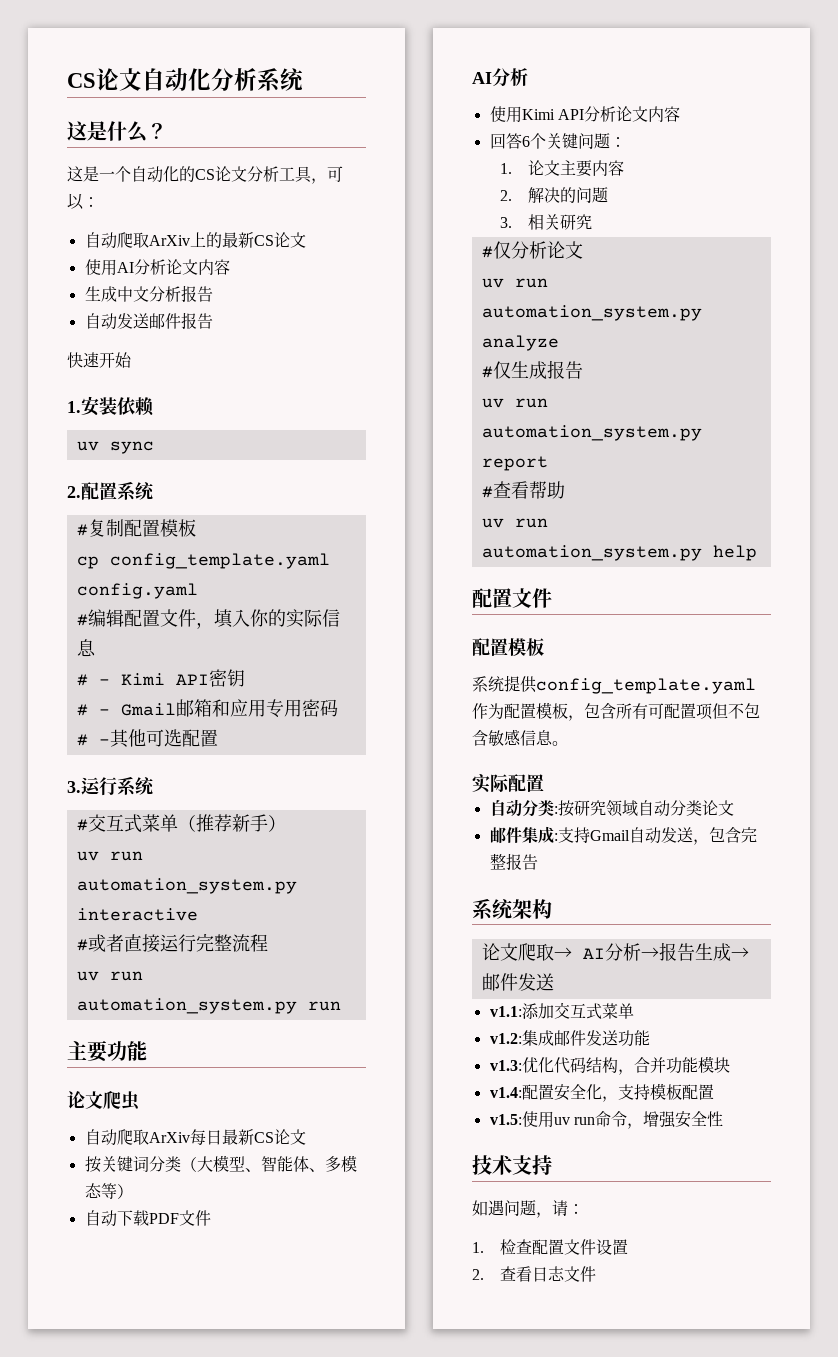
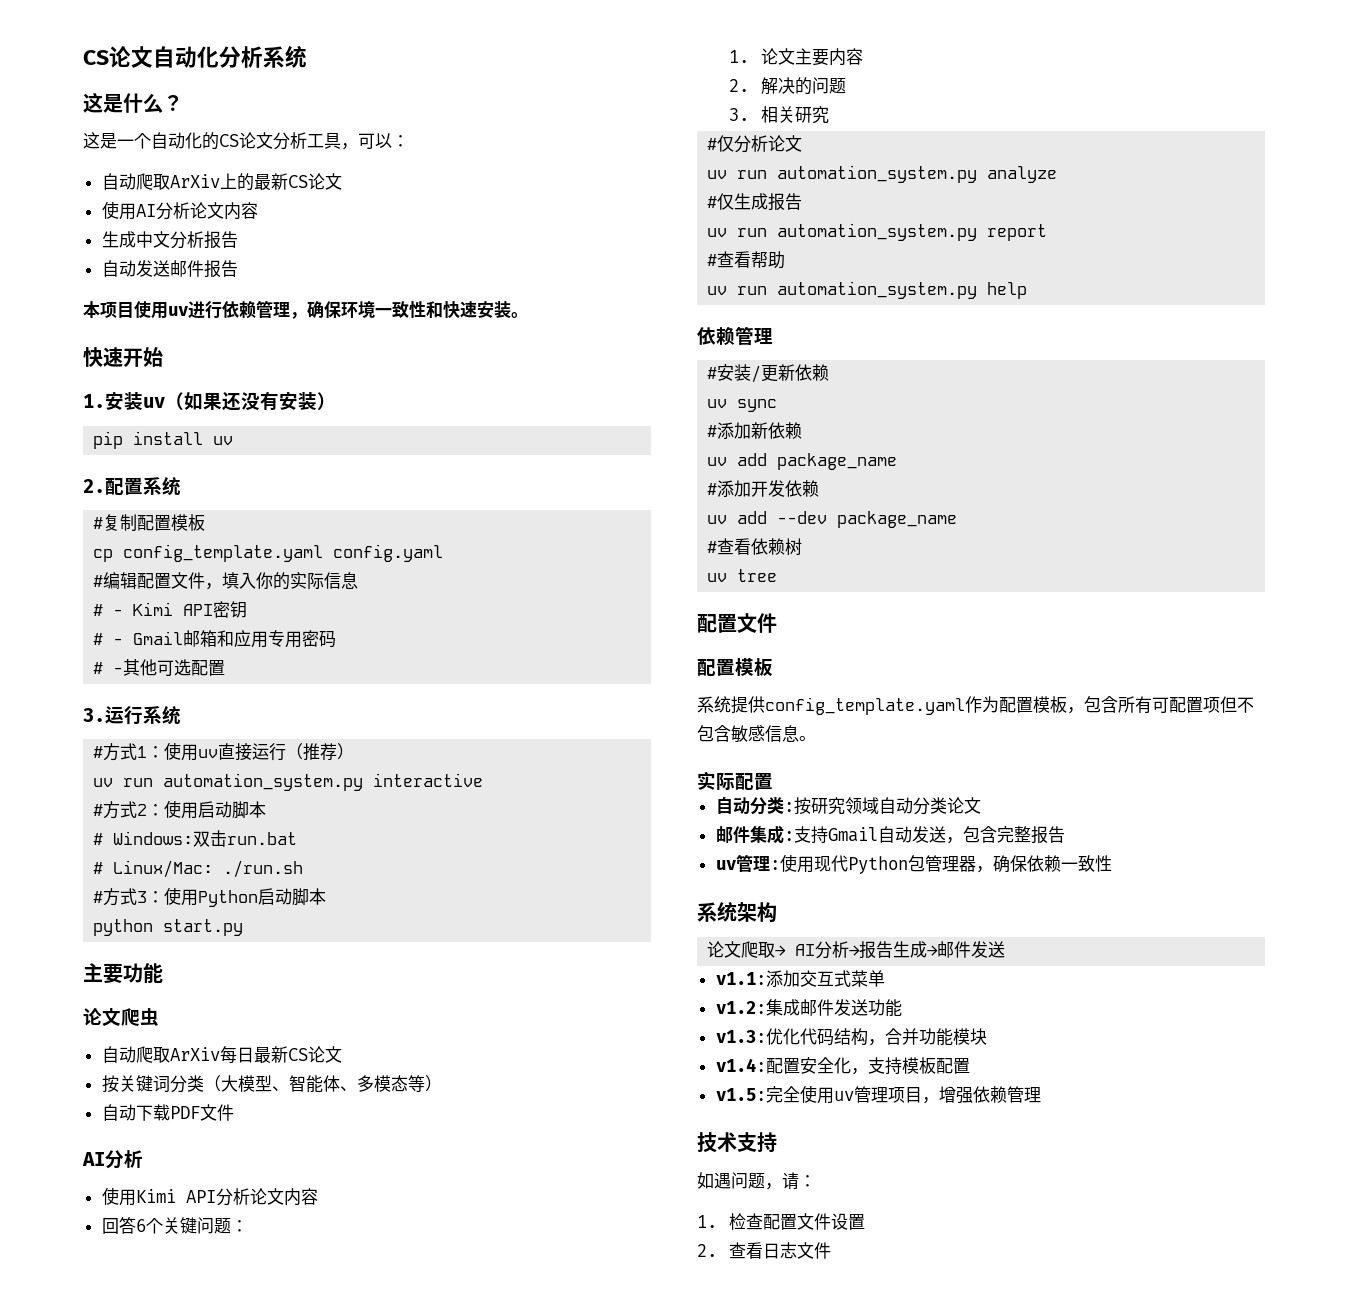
[67,352,132,368] [67,396,154,416] [76,441,154,454] 快速开始 // 1.安装依赖 // uv sync -> [83,300,528,319] [83,347,163,367] [83,392,336,411] [93,431,234,449] 本项目使用uv进行依赖管理，确保环境一致性和快速安装。 // 快速开始 // 1.安装uv（如果还没有安装） // pip install uv
[87,814,268,833] 交互式菜单（推荐新手 -> [103,742,338,761] 方式1：使用uv直接运行（推荐
[87,933,268,953] [76,971,143,981] [76,998,341,1014] 或者直接运行完整流程 // uv run automation_system.py run -> [103,800,267,819] [93,830,298,847] [93,860,304,878] [93,887,327,907] [93,919,244,936] 方式2：使用启动脚本 // # Windows:双击run.bat // # Linux/Mac: ./run.sh // #方式3：使用Python启动脚本 // python start.py
(757, 553) none -> [697,326,773,346] [707,364,830,383] [707,399,778,412] [707,422,803,439] [707,453,898,470] [707,480,820,497] [707,511,958,528] [707,538,803,556] [707,569,778,582] // 依赖管理 // #安装/更新依赖 // uv sync // #添加新依赖 // uv add package_name // #添加开发依赖 // uv add --dev package_name // #查看依赖树 // uv tree
(538, 862) none -> [715,854,1112,874] // uv管理:使用现代Python包管理器，确保依赖一致性
[521,1111,723,1129] 使用uv run命令，增强安全性 -> [765,1085,1041,1104] 完全使用uv管理项目，增强依赖管理

